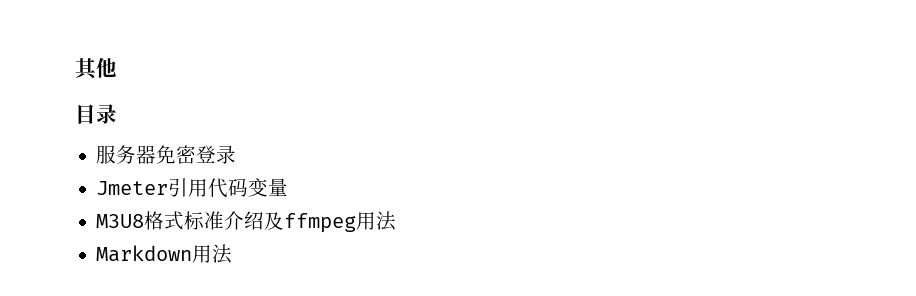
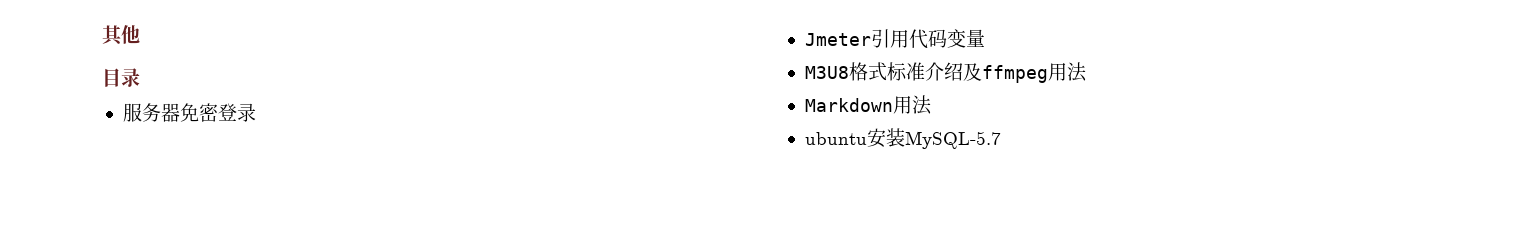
(233, 254) none -> [804,128,1001,149] // ubuntu安装MySQL-5.7

